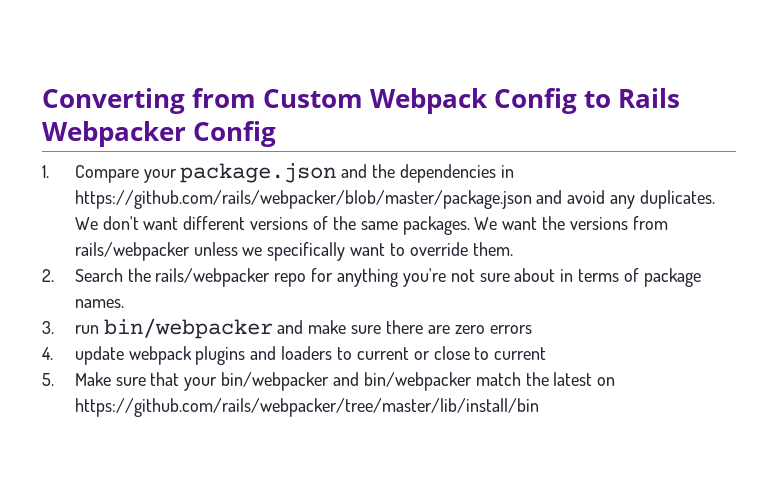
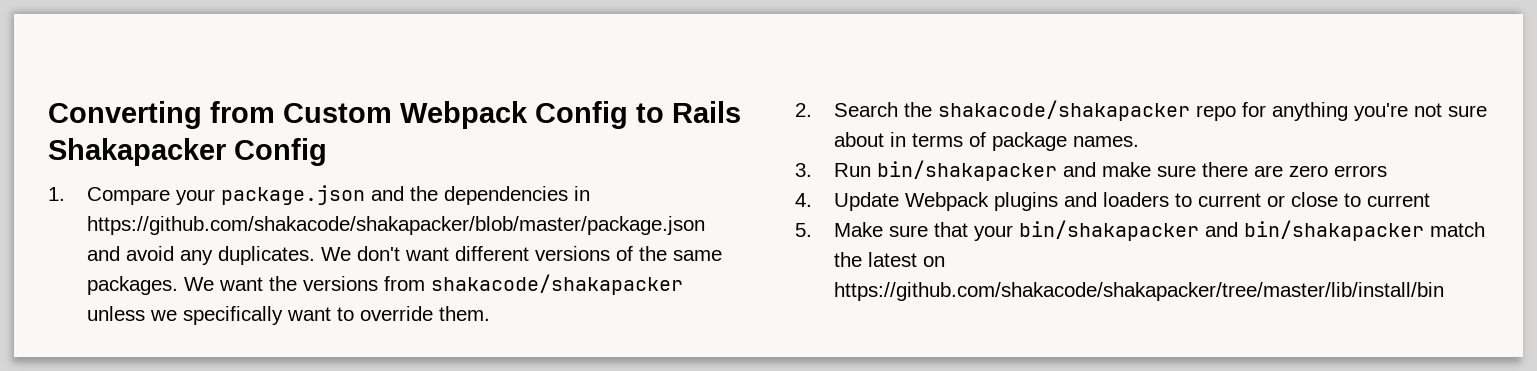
[42,121,186,147] Webpacker -> [48,138,226,166] Shakapacker
[74,190,532,209] https://github.com/rails/webpacker/blob/master/package.json -> [87,216,706,235] https://github.com/shakacode/shakapacker/blob/master/package.json
[74,242,190,261] rails/webpacker -> [431,274,684,295] shakacode/shakapacker
[155,268,271,287] rails/webpacker -> [938,100,1191,121] shakacode/shakapacker
[74,318,273,339] run bin/webpacker -> [834,160,1058,181] Run bin/shakapacker
[74,346,192,365] update webpack -> [834,192,990,211] Update Webpack
[221,372,472,391] bin/webpacker and bin/webpacker -> [1019,220,1425,241] bin/shakapacker and bin/shakapacker
[74,398,539,417] https://github.com/rails/webpacker/tree/master/lib/install/bin -> [834,282,1445,301] https://github.com/shakacode/shakapacker/tree/master/lib/install/bin

